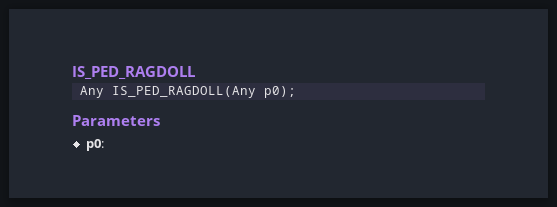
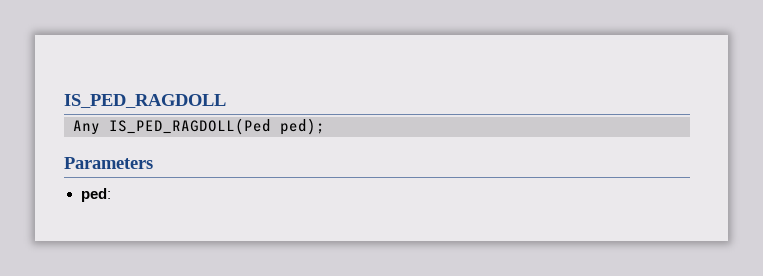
[111,86,296,98] IS_PED_RAGDOLL(Any p0); -> [109,118,325,135] IS_PED_RAGDOLL(Ped ped);
[85,139,104,151] p0: -> [80,188,111,202] ped:

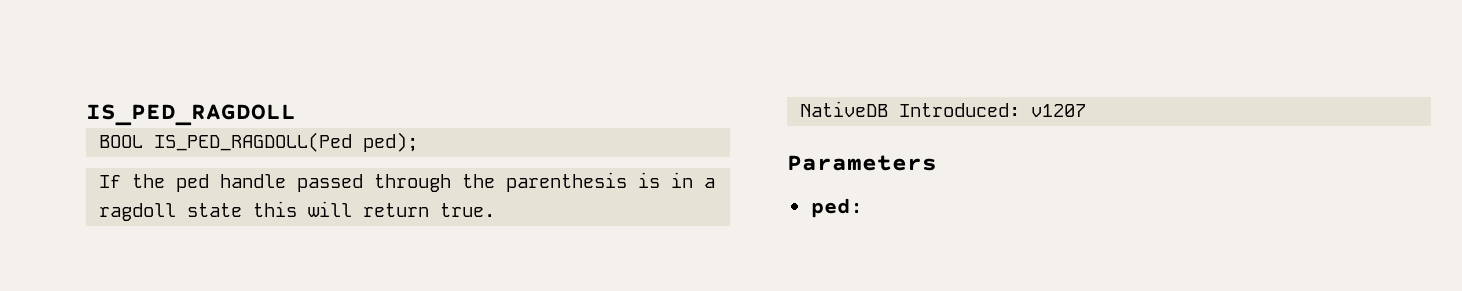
[73,120,100,135] Any -> [99,135,144,148] BOOL
(325, 126) none -> [99,172,716,192] [99,201,496,221] [800,101,1087,117] // If the ped handle passed through the parenthesis is in a ragdoll state this will return true. // NativeDB Introduced: v1207

